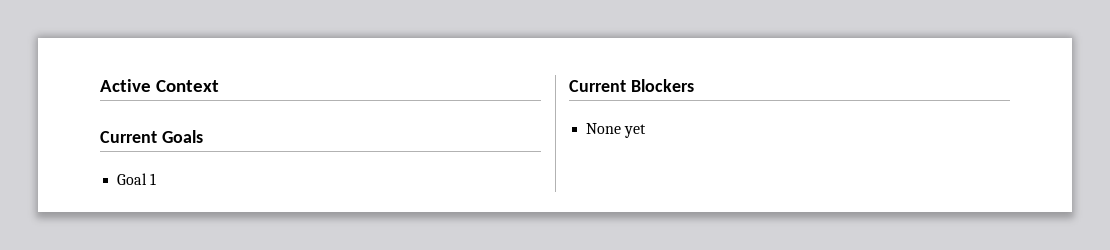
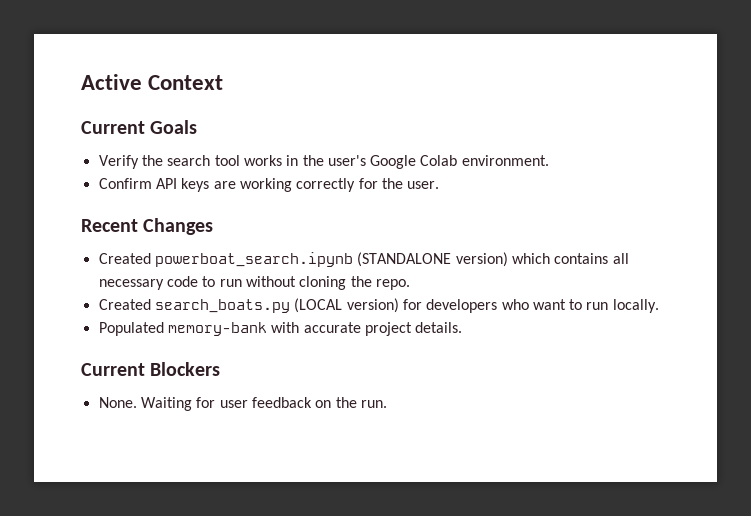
[117,173,157,185] [569,79,694,92] [586,123,647,138] Goal 1 // Current Blockers // None yet -> [98,155,549,169] [98,178,440,192] [81,218,214,235] [98,252,629,267] [98,276,410,290] [98,298,659,313] [98,322,463,336] [81,362,221,376] [98,397,387,411] Verify the search tool works in the user's Google Colab environment. // Confirm API keys are working correctly for the user. // Recent Changes // Created powerboat_search.ipynb (STANDALONE version) which contains all necessary code to run without cloning the repo. // Created search_boats.py (LOCAL version) for developers who want to run locally. // Populated memory-bank with accurate project details. // Current Blockers // None. Waiting for user feedback on the run.

